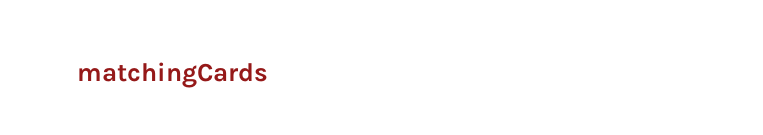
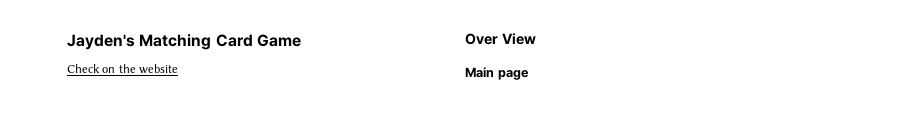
[77,62,268,88] matchingCards -> [67,34,301,50] [67,64,179,74] [465,33,536,45] [465,67,529,80] Jayden's Matching Card Game // Check on the website // Over View // Main page

